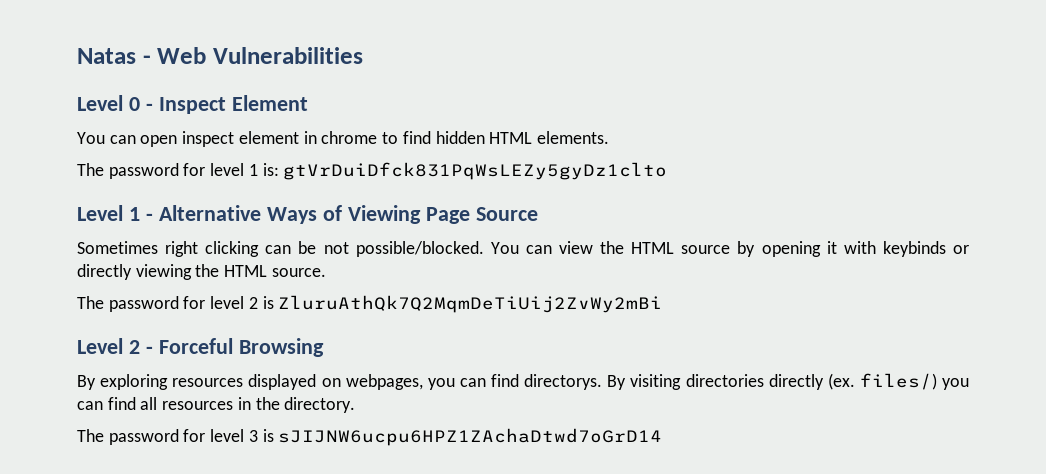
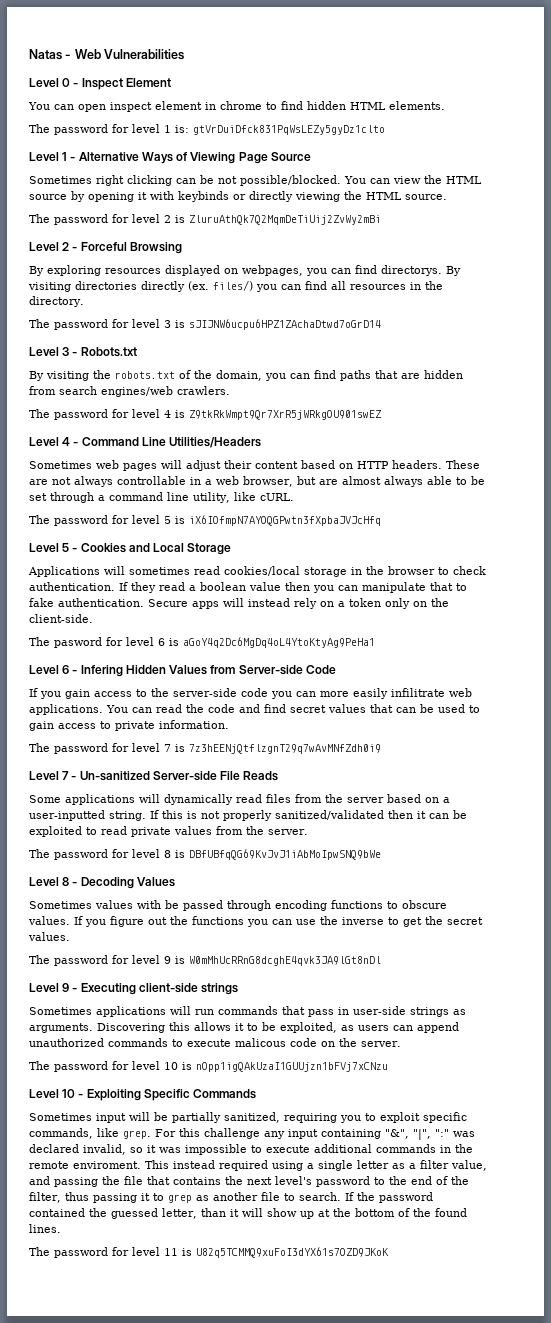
(663, 437) none -> [29,347,137,357] [29,370,463,381] [29,386,230,397] [29,409,382,420] [29,437,262,448] [29,460,480,471] [29,476,485,487] [29,492,294,503] [29,515,381,526] [29,543,232,555] [28,566,486,577] [29,582,467,593] [29,598,449,609] [29,614,93,623] [29,637,375,648] [29,665,336,677] [29,688,472,699] [29,704,480,715] [29,720,229,731] [29,743,381,754] [29,771,279,781] [29,794,450,805] [29,810,467,821] [29,826,308,837] [29,849,381,860] [29,877,175,889] [29,900,447,911] [28,916,483,927] [28,932,70,941] [29,955,381,966] [29,983,239,995] [29,1006,466,1017] [29,1022,459,1033] [29,1038,401,1047] [29,1061,388,1072] [29,1089,257,1101] [29,1112,467,1123] [29,1128,475,1140] [29,1144,473,1155] [29,1160,487,1171] [29,1176,469,1187] [29,1192,433,1203] [29,1208,467,1219] [29,1224,61,1233] [29,1247,389,1258] // Level 3 - Robots.txt // By visiting the robots.txt of the domain, you can find paths that are hidden from search engines/web crawlers. // The password for level 4 is Z9tkRkWmpt9Qr7XrR5jWRkgOU901swEZ // Level 4 - Command Line Utilities/Headers // Sometimes web pages will adjust their content based on HTTP headers. These are not always controllable in a web browser, but are almost always able to be set through a command line utility, like cURL. // The password for level 5 is iX6IOfmpN7AYOQGPwtn3fXpbaJVJcHfq // Level 5 - Cookies and Local Storage // Applications will sometimes read cookies/local storage in the browser to check authentication. If they read a boolean value then you can manipulate that to fake authentication. Secure apps will instead rely on a token only on the client-side. // The pasword for level 6 is aGoY4q2Dc6MgDq4oL4YtoKtyAg9PeHa1 // Level 6 - Infering Hidden Values from Server-side Code // If you gain access to the server-side code you can more easily infilitrate web applications. You can read the code and find secret values that can be used to gain access to private information. // The password for level 7 is 7z3hEENjQtflzgnT29q7wAvMNfZdh0i9 // Level 7 - Un-sanitized Server-side File Reads // Some applications will dynamically read files from the server based on a user-inputted string. If this is not properly sanitized/validated then it can be exploited to read private values from the server. // The password for level 8 is DBfUBfqQG69KvJvJ1iAbMoIpwSNQ9bWe // Level 8 - Decoding Values // Sometimes values with be passed through encoding functions to obscure values. If you figure out the functions you can use the inverse to get the secret values. // The password for level 9 is W0mMhUcRRnG8dcghE4qvk3JA9lGt8nDl // Level 9 - Executing client-side strings // Sometimes applications will run commands that pass in user-side strings as arguments. Discovering this allows it to be exploited, as users can append unauthorized commands to execute malicous code on the server. // The password for level 10 is nOpp1igQAkUzaI1GUUjzn1bFVj7xCNzu // Level 10 - Exploiting Specific Commands // Sometimes input will be partially sanitized, requiring you to exploit specific commands, like grep. For this challenge any input containing "&", "|", ":" was declared invalid, so it was impossible to execute additional commands in the remote enviroment. This instead required using a single letter as a filter value, and passing the file that contains the next level's password to the end of the filter, thus passing it to grep as another file to search. If the password contained the guessed letter, than it will show up at the bottom of the found lines. // The password for level 11 is U82q5TCMMQ9xuFoI3dYX61s7OZD9JKoK

